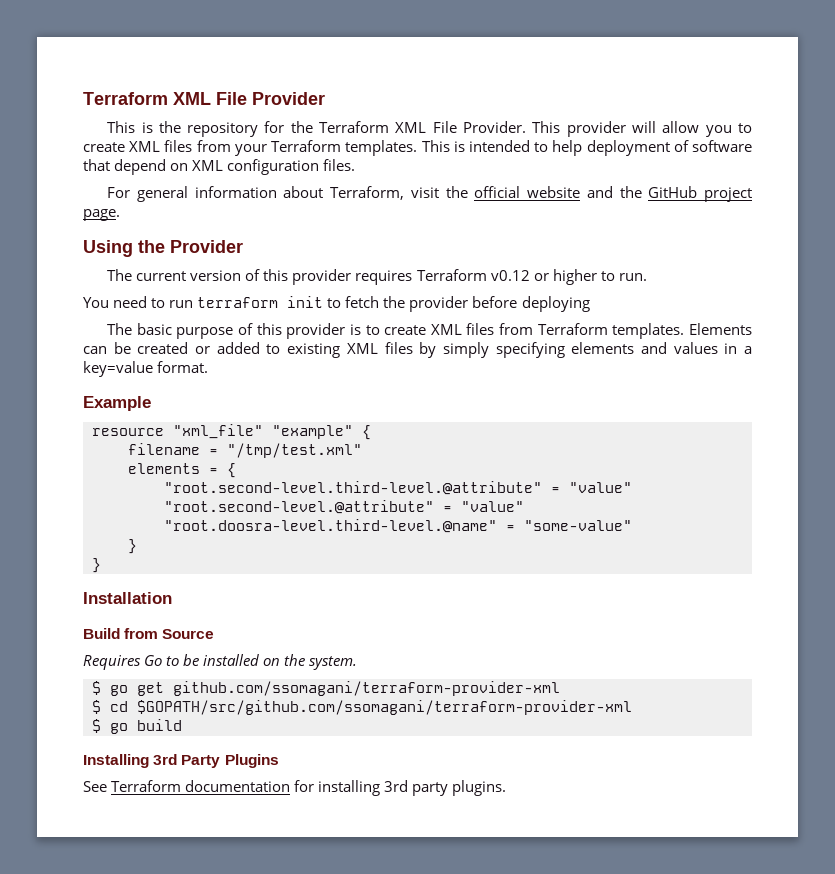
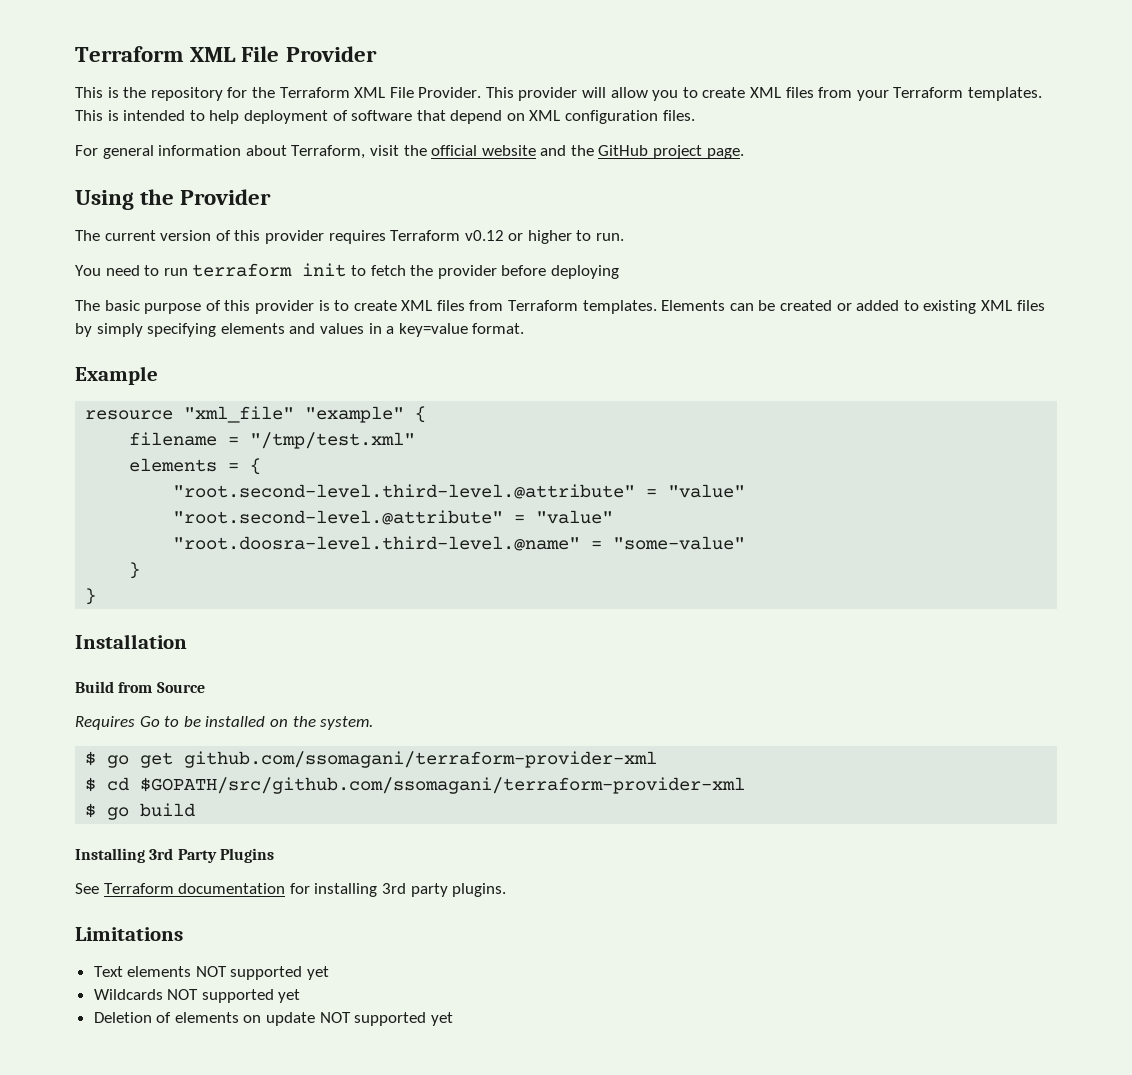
(507, 788) none -> [75,927,183,941] [93,966,330,980] [93,989,301,1003] [93,1012,453,1026] // Limitations // Text elements NOT supported yet // Wildcards NOT supported yet // Deletion of elements on update NOT supported yet

